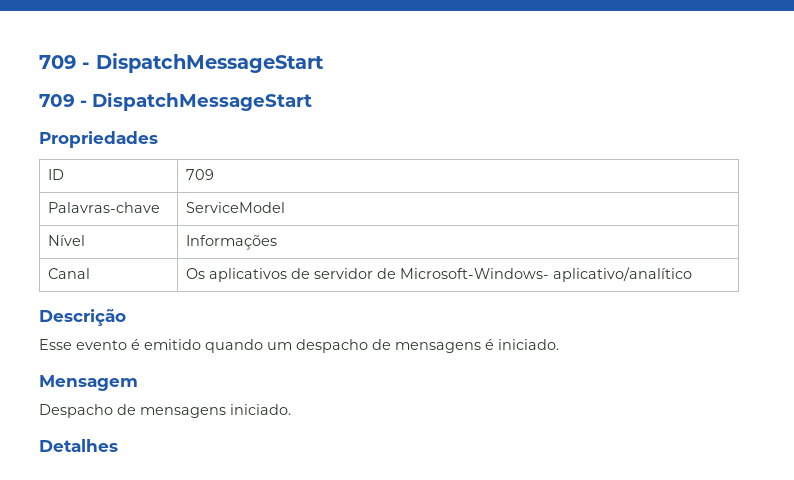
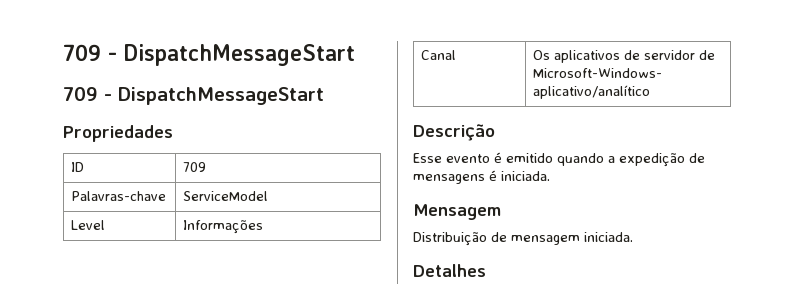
[47,235,85,246] Nível -> [71,220,106,230] Level
[267,339,368,353] um despacho -> [608,153,685,167] a expedição
[498,339,559,350] iniciado. -> [501,171,550,181] iniciada.
[39,404,291,418] Despacho de mensagens iniciado. -> [413,232,633,246] Distribuição de mensagem iniciada.

